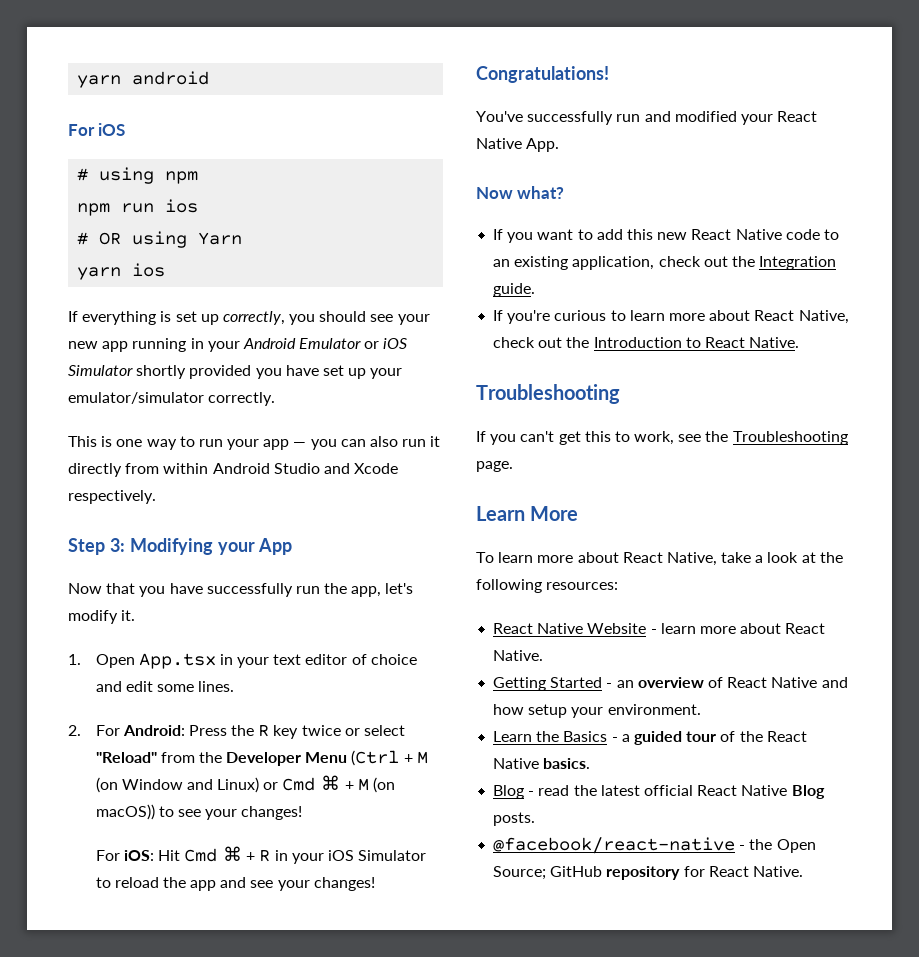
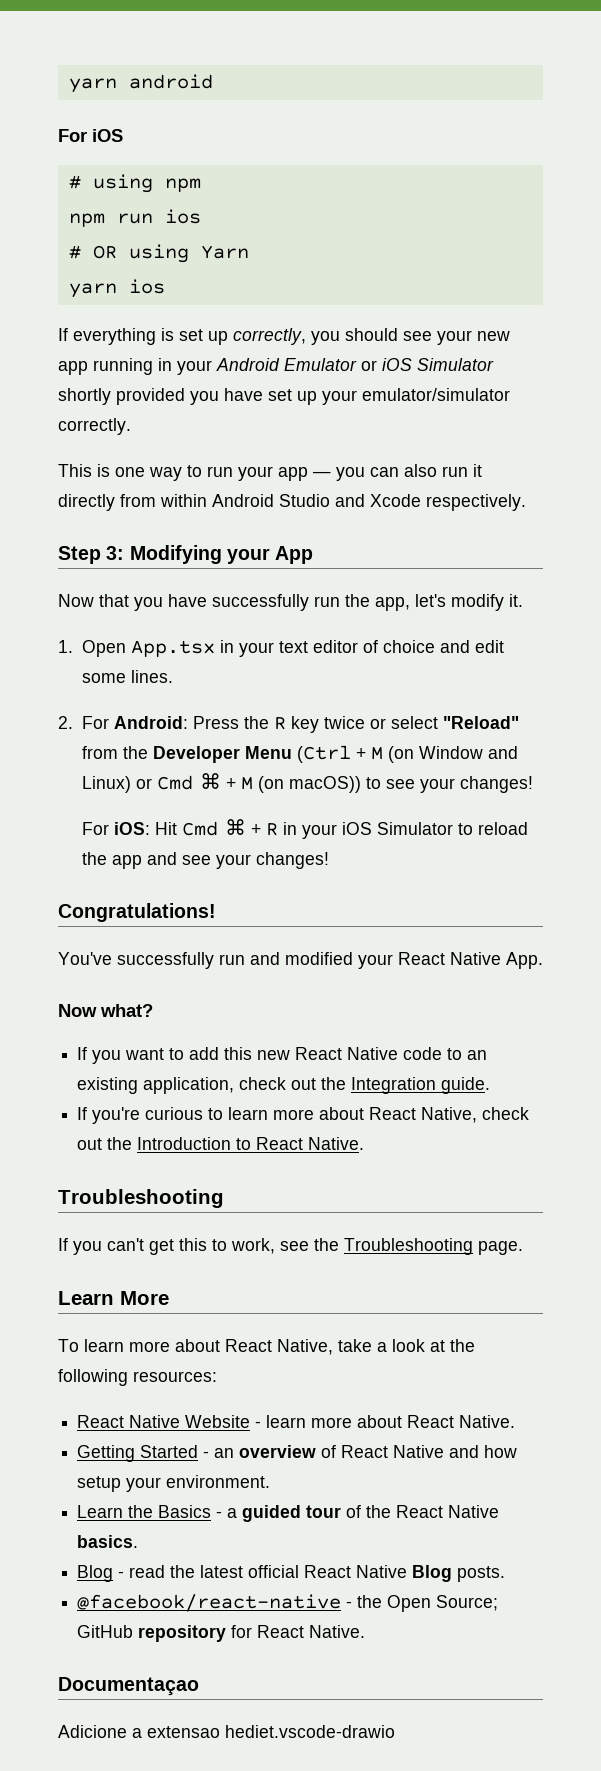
(803, 871) none -> [58,1677,199,1696] [58,1725,395,1738] // Documentaçao // Adicione a extensao hediet.vscode-drawio

